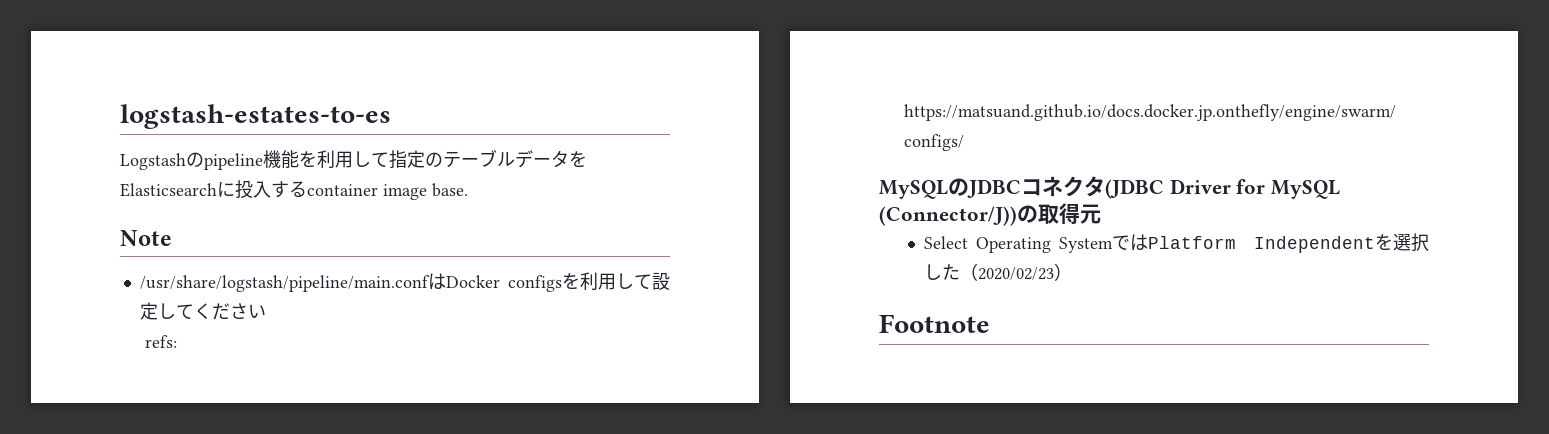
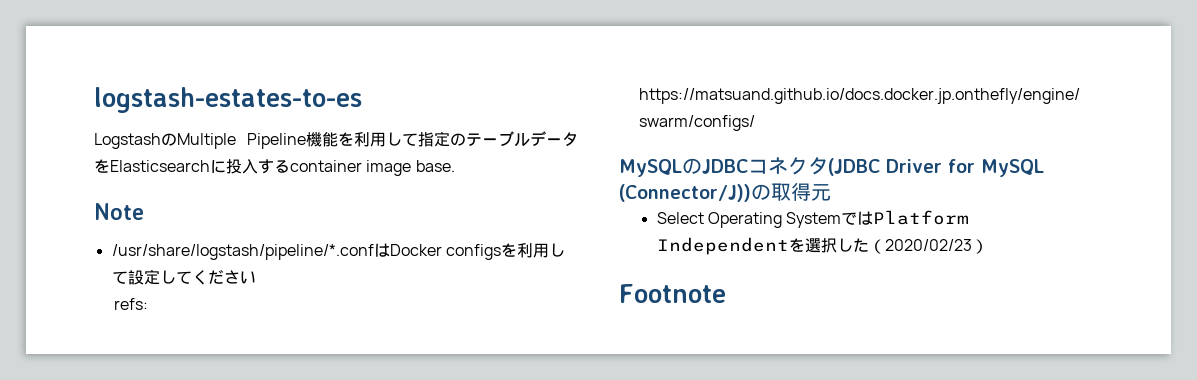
[204,153,263,170] pipeline -> [177,133,306,149] Multiple Pipeline
[139,275,430,292] /usr/share/logstash/pipeline/main.conf -> [111,244,374,260] /usr/share/logstash/pipeline/*.conf

